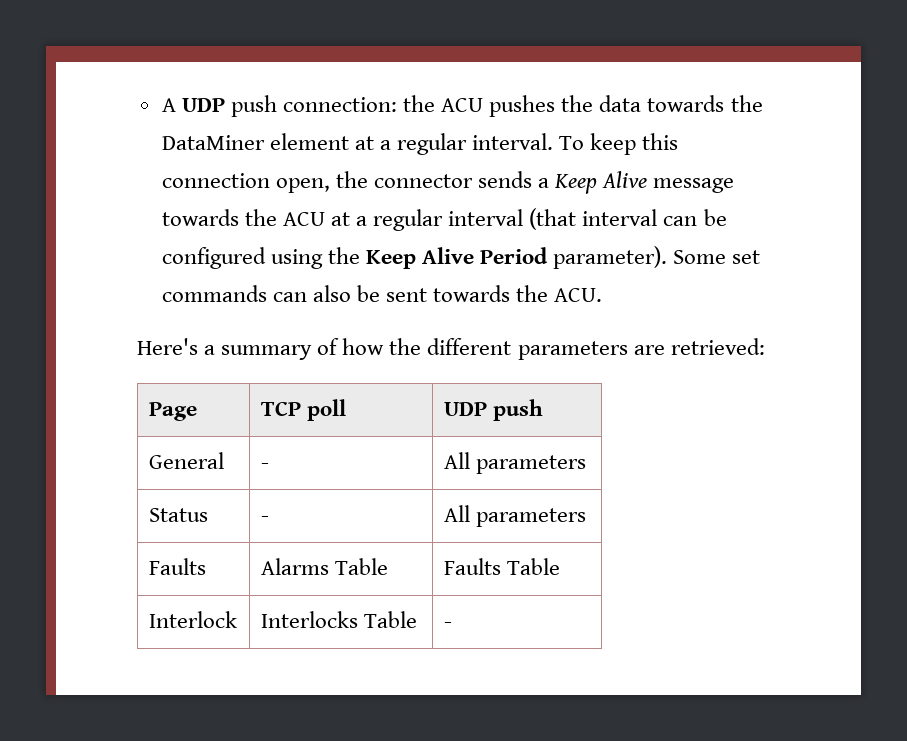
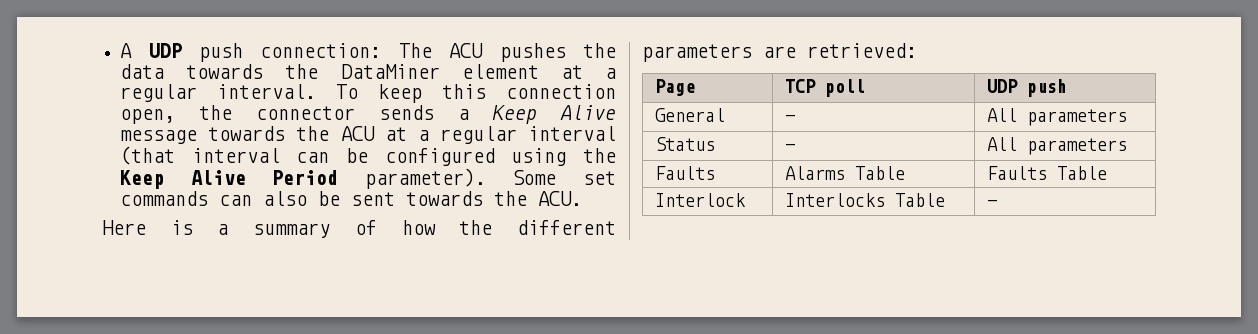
[403,95,436,112] the -> [398,43,432,58] The
[137,338,198,355] Here's -> [102,220,193,235] Here is

